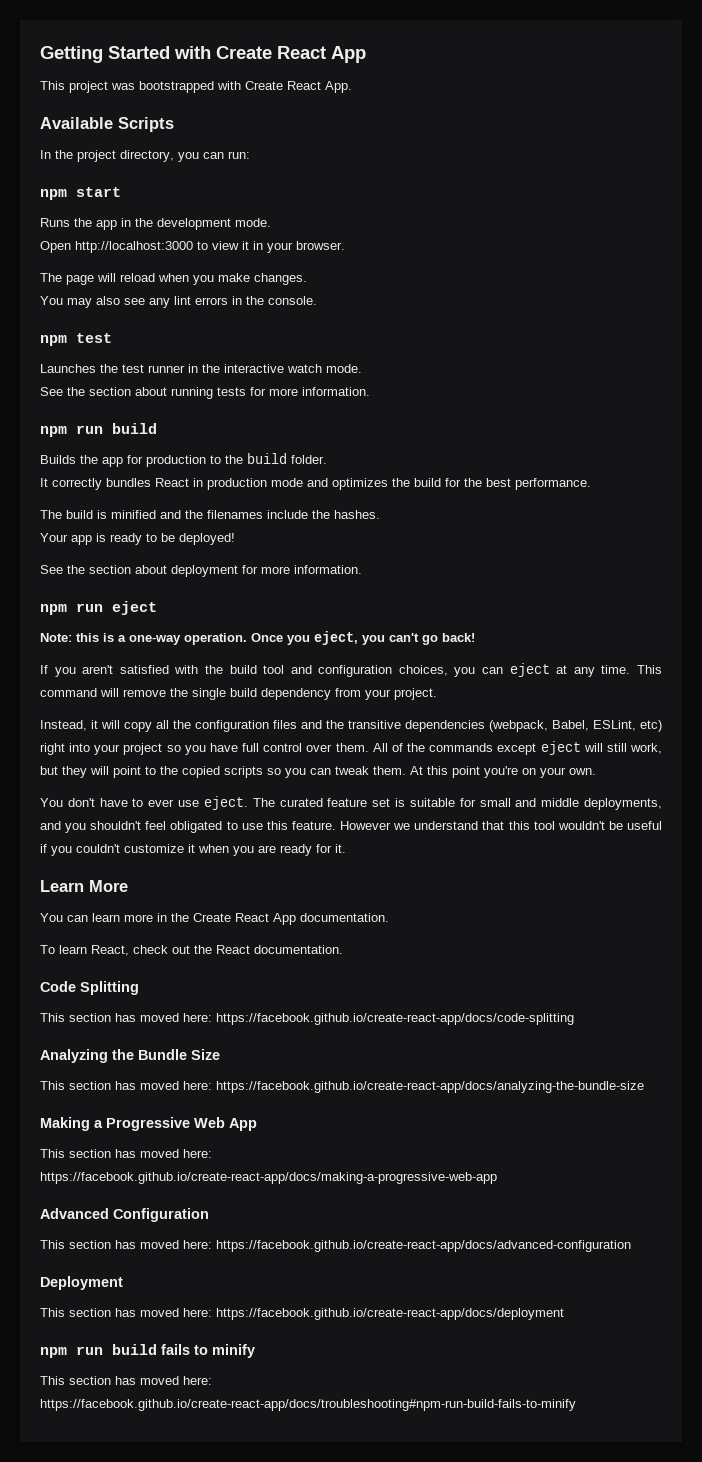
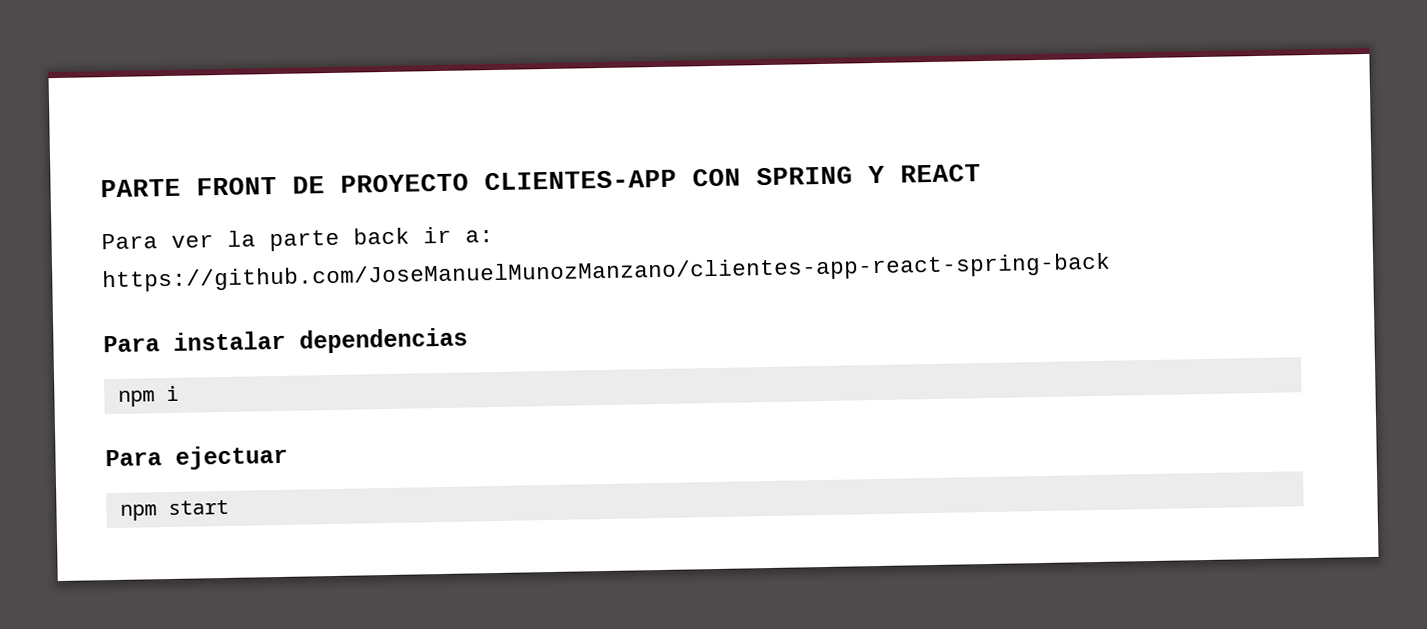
[40,46,366,63] [40,81,352,93] [40,117,174,132] [40,150,250,162] [40,187,121,200] [40,218,271,230] [40,241,345,253] [40,273,307,285] [40,296,317,308] [40,333,112,346] [40,364,362,373] [40,387,370,399] [40,423,157,437] [40,453,327,467] [40,478,591,490] [40,510,380,519] [40,533,235,545] [40,565,362,577] [40,601,157,615] [40,631,475,645] [40,663,662,677] [40,688,437,700] [40,720,662,732] [40,741,662,755] [40,766,596,778] [40,796,662,810] [40,821,663,833] [40,844,346,856] [40,880,128,892] [40,913,389,925] [40,945,343,956] [40,981,139,995] [40,1013,574,1025] [40,1049,220,1063] [40,1081,644,1093] [40,1117,257,1131] [40,1149,212,1158] [40,1172,497,1184] [40,1208,209,1222] [40,1240,631,1252] [40,1276,123,1290] [40,1308,564,1320] [40,1344,255,1358] [40,1376,212,1385] [40,1399,576,1411] Getting Started with Create React App // This project was bootstrapped with Create React App. // Available Scripts // In the project directory, you can run: // npm start // Runs the app in the development mode. // Open http://localhost:3000 to view it in your browser. // The page will reload when you make changes. // You may also see any lint errors in the console. // npm test // Launches the test runner in the interactive watch mode. // See the section about running tests for more information. // npm run build // Builds the app for production to the build folder. // It correctly bundles React in production mode and optimizes the build for the best performance. // The build is minified and the filenames include the hashes. // Your app is ready to be deployed! // See the section about deployment for more information. // npm run eject // Note: this is a one-way operation. Once you eject, you can't go back! // If you aren't satisfied with the build tool and configuration choices, you can eject at any time. This command will remove the single build dependency from your project. // Instead, it will copy all the configuration files and the transitive dependencies (webpack, Babel, ESLint, etc) right into your project so you have full control over them. All of the commands except eject will still work, but they will point to the copied scripts so you can tweak them. At this point you're on your own. // You don't have to ever use eject. The curated feature set is suitable for small and middle deployments, and you shouldn't feel obligated to use this feature. However we understand that this tool wouldn't be useful if you couldn't customize it when you are ready for it. // Learn More // You can learn more in the Create React App documentation. // To learn React, check out the React documentation. // Code Splitting // This section has moved here: https://facebook.github.io/create-react-app/docs/code-splitting // Analyzing the Bundle Size // This section has moved here: https://facebook.github.io/create-react-app/docs/analyzing-the-bundle-size // Making a Progressive Web App // This section has moved here: https://facebook.github.io/create-react-app/docs/making-a-progressive-web-app // Advanced Configuration // This section has moved here: https://facebook.github.io/create-react-app/docs/advanced-configuration // Deployment // This section has moved here: https://facebook.github.io/create-react-app/docs/deployment // npm run build fails to minify // This section has moved here: https://facebook.github.io/create-react-app/docs/troubleshooting#npm-run-build-fails-to-minify -> [100,164,981,198] [101,226,494,252] [102,252,1111,293] [103,327,468,354] [117,385,179,407] [105,444,288,470] [119,499,229,521] PARTE FRONT DE PROYECTO CLIENTES-APP CON SPRING Y REACT // Para ver la parte back ir a: https://github.com/JoseManuelMunozManzano/clientes-app-react-spring-back // Para instalar dependencias // npm i // Para ejectuar // npm start

